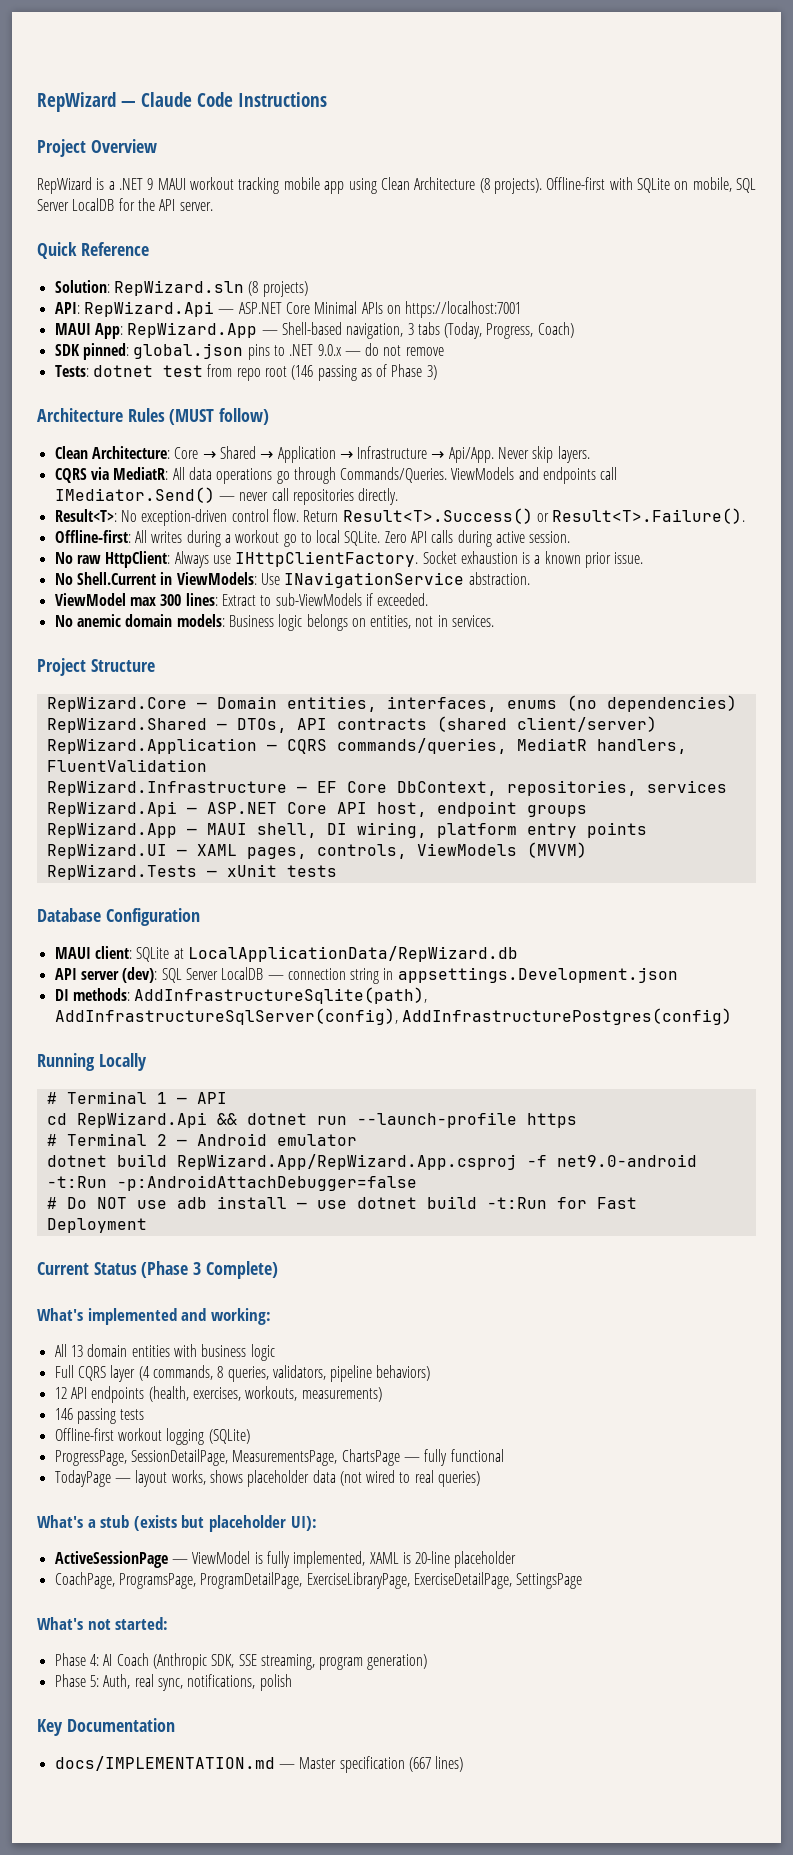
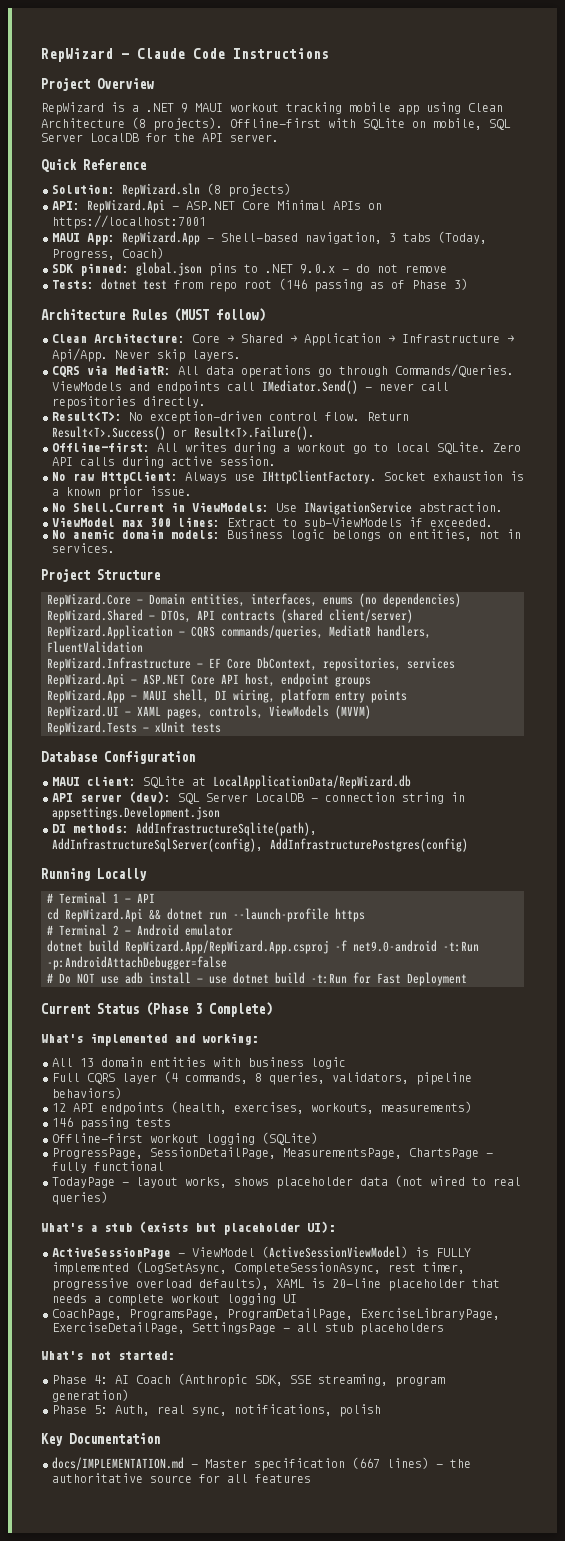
[254,1551,517,1568] is fully implemented, XAML is 20-line placeholder -> [262,1246,471,1258] [52,1261,465,1275] [52,1277,500,1291] [52,1293,297,1306] (ActiveSessionViewModel) is FULLY implemented (LogSetAsync, CompleteSessionAsync, rest timer, progressive overload defaults), XAML is 20-line placeholder that needs a complete workout logging UI
(583, 1581) none -> [283,1323,444,1335] — all stub placeholders
(464, 1764) none -> [436,1459,471,1468] [52,1473,311,1483] — the authoritative source for all features

